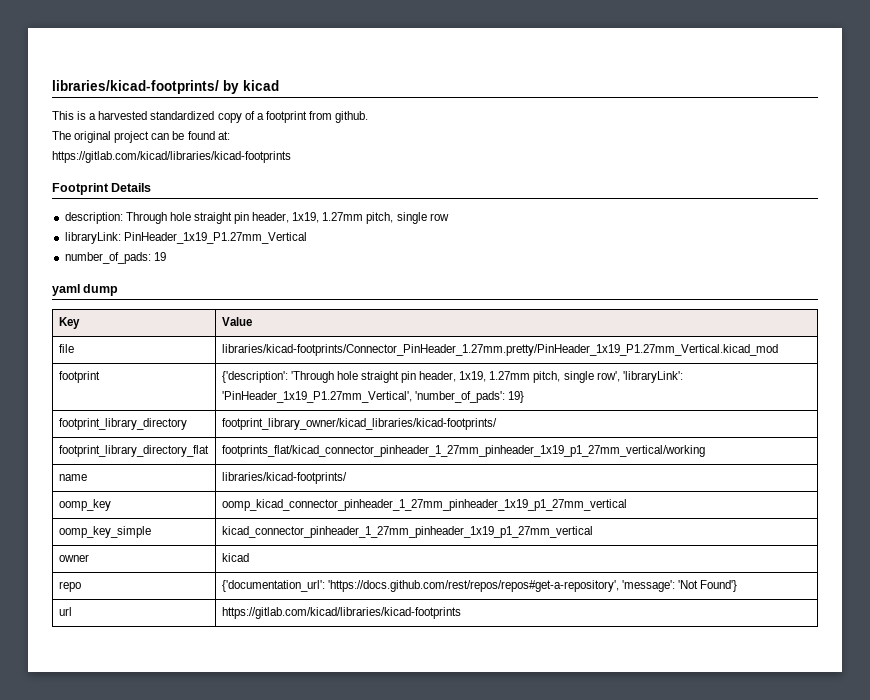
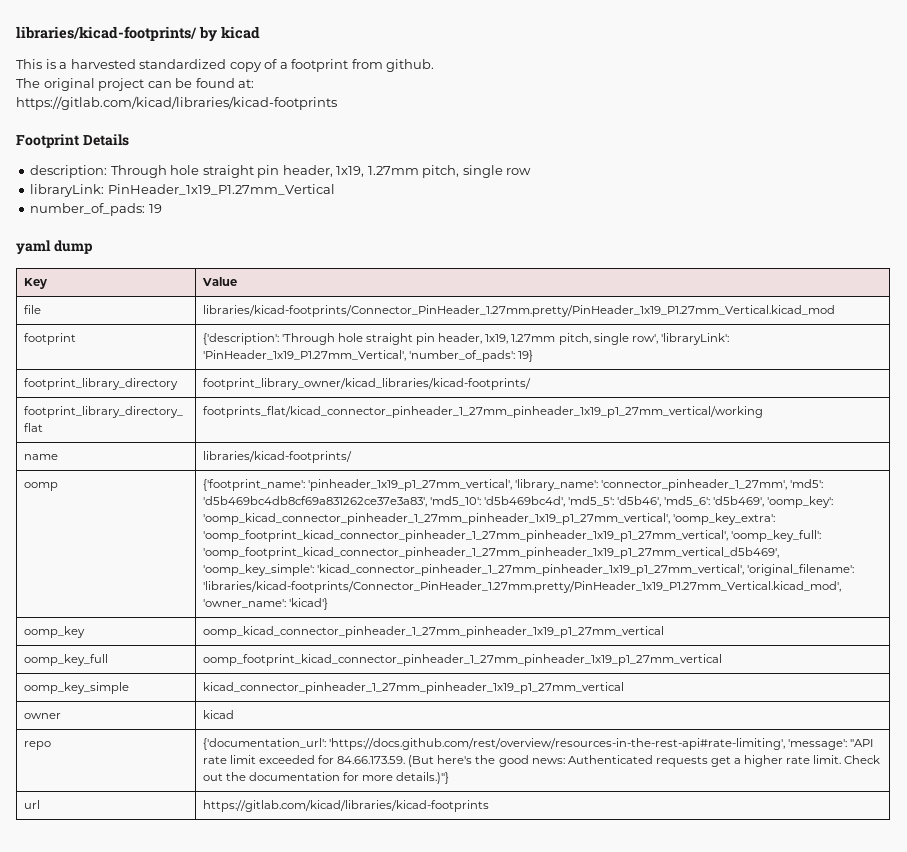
(347, 478) none -> [23,482,58,491] [202,479,824,491] [202,496,834,508] [202,513,775,525] [202,530,821,542] [202,547,779,559] [202,564,854,576] [202,581,841,593] [202,598,328,610] // oomp | {'footprint_name': 'pinheader_1x19_p1_27mm_vertical', 'library_name': 'connector_pinheader_1_27mm', 'md5': 'd5b469bc4db8cf69a831262ce37e3a83', 'md5_10': 'd5b469bc4d', 'md5_5': 'd5b46', 'md5_6': 'd5b469', 'oomp_key': 'oomp_kicad_connector_pinheader_1_27mm_pinheader_1x19_p1_27mm_vertical', 'oomp_key_extra': 'oomp_footprint_kicad_connector_pinheader_1_27mm_pinheader_1x19_p1_27mm_vertical', 'oomp_key_full': 'oomp_footprint_kicad_connector_pinheader_1_27mm_pinheader_1x19_p1_27mm_vertical_d5b469', 'oomp_key_simple': 'kicad_connector_pinheader_1_27mm_pinheader_1x19_p1_27mm_vertical', 'original_filename': 'libraries/kicad-footprints/Connector_PinHeader_1.27mm.pretty/PinHeader_1x19_P1.27mm_Vertical.kicad_mod', 'owner_name': 'kicad'}
(627, 505) none -> [23,654,108,666] [202,654,722,666] // oomp_key_full | oomp_footprint_kicad_connector_pinheader_1_27mm_pinheader_1x19_p1_27mm_vertical
[327,580,738,592] 'https://docs.github.com/rest/repos/repos#get-a-repository', 'message': 'Not Found'} -> [328,738,874,750] [202,755,881,767] [202,772,450,784] 'https://docs.github.com/rest/overview/resources-in-the-rest-api#rate-limiting', 'message': "API rate limit exceeded for 84.66.173.59. (But here's the good news: Authenticated requests get a higher rate limit. Check out the documentation for more details.)"}

